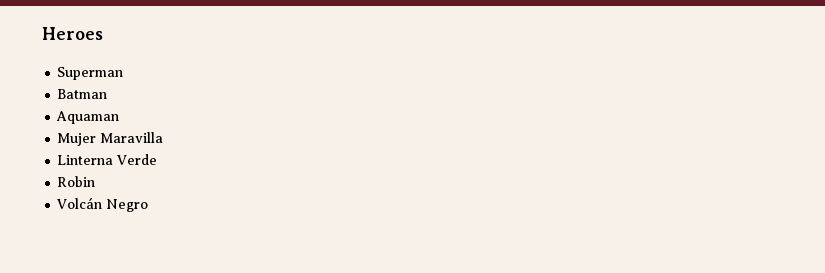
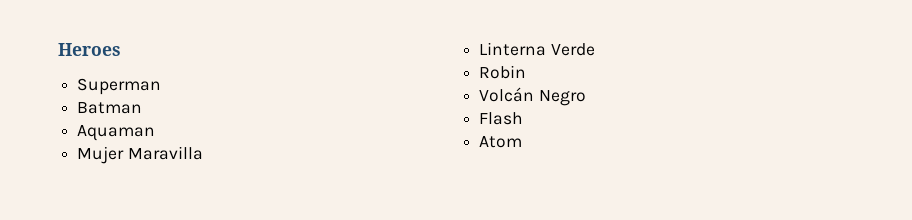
(149, 205) none -> [479,112,524,125] [479,136,523,148] // Flash // Atom

